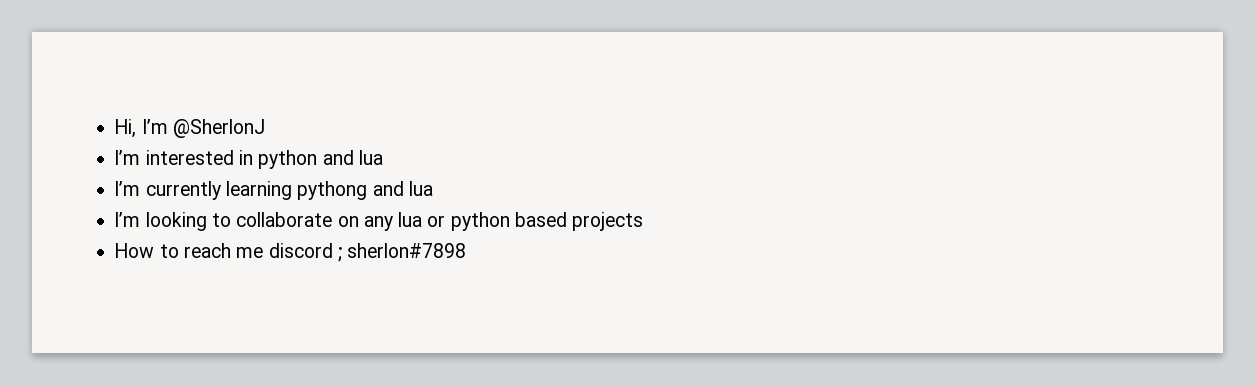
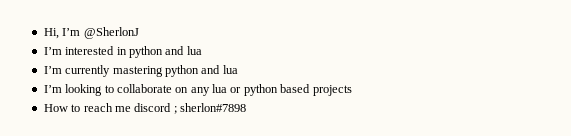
[225,181,368,200] learning pythong -> [112,65,199,77] mastering python

